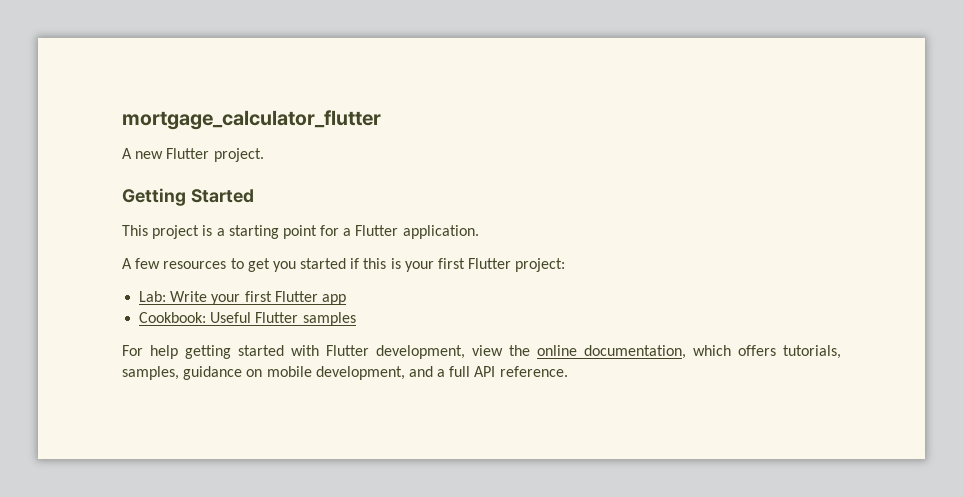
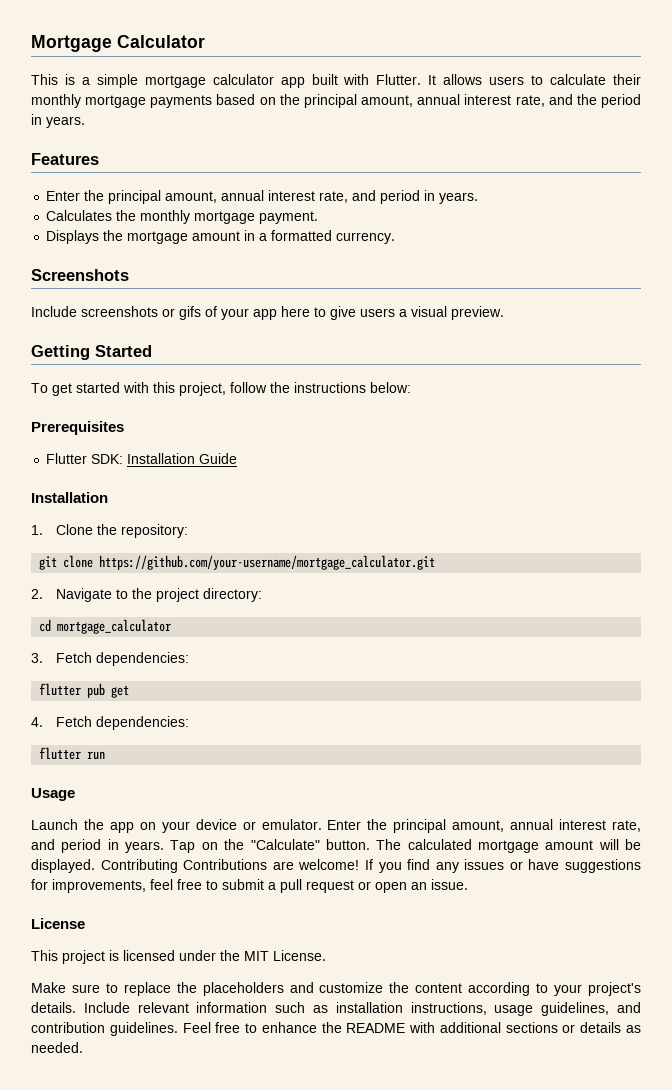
[122,110,381,130] [122,148,264,162] [122,188,254,206] [122,225,479,239] [122,258,566,272] [139,291,346,305] [139,312,356,326] [122,345,841,359] [122,366,568,380] mortgage_calculator_flutter // A new Flutter project. // Getting Started // This project is a starting point for a Flutter application. // A few resources to get you started if this is your first Flutter project: // Lab: Write your first Flutter app // Cookbook: Useful Flutter samples // For help getting started with Flutter development, view the online documentation, which offers tutorials, samples, guidance on mobile development, and a full API reference. -> [31,35,205,52] [31,74,641,88] [31,94,641,108] [31,114,85,128] [31,153,99,165] [46,190,479,204] [46,210,319,224] [46,230,396,244] [31,269,129,281] [31,306,504,320] [31,345,152,360] [31,382,411,396] [31,421,124,435] [46,453,238,464] [31,492,108,503] [31,524,189,538] [39,555,436,570] [31,588,263,602] [39,619,172,634] [31,652,190,666] [39,683,130,698] [31,716,190,730] [39,747,106,760] [31,788,75,801] [31,819,642,833] [31,839,641,853] [31,859,641,873] [31,879,468,893] [31,918,85,929] [31,950,326,964] [31,982,641,996] [31,1002,641,1016] [31,1022,641,1036] [31,1042,83,1053] Mortgage Calculator // This is a simple mortgage calculator app built with Flutter. It allows users to calculate their monthly mortgage payments based on the principal amount, annual interest rate, and the period in years. // Features // Enter the principal amount, annual interest rate, and period in years. // Calculates the monthly mortgage payment. // Displays the mortgage amount in a formatted currency. // Screenshots // Include screenshots or gifs of your app here to give users a visual preview. // Getting Started // To get started with this project, follow the instructions below: // Prerequisites // Flutter SDK: Installation Guide // Installation // 1. Clone the repository: // git clone https://github.com/your-username/mortgage_calculator.git // 2. Navigate to the project directory: // cd mortgage_calculator // 3. Fetch dependencies: // flutter pub get // 4. Fetch dependencies: // flutter run // Usage // Launch the app on your device or emulator. Enter the principal amount, annual interest rate, and period in years. Tap on the "Calculate" button. The calculated mortgage amount will be displayed. Contributing Contributions are welcome! If you find any issues or have suggestions for improvements, feel free to submit a pull request or open an issue. // License // This project is licensed under the MIT License. // Make sure to replace the placeholders and customize the content according to your project's details. Include relevant information such as installation instructions, usage guidelines, and contribution guidelines. Feel free to enhance the README with additional sections or details as needed.

